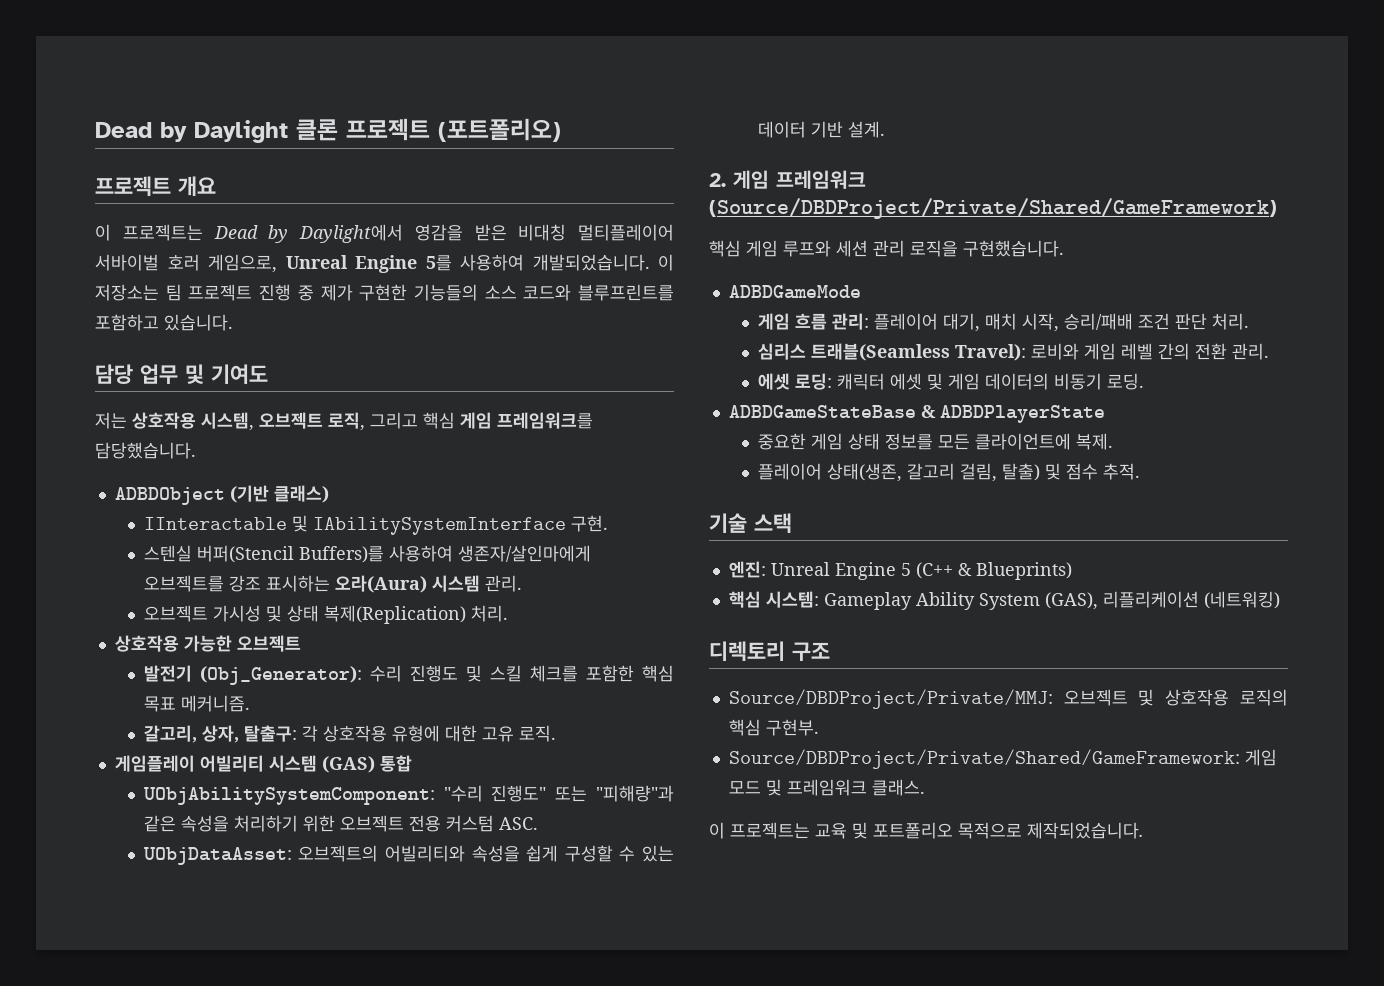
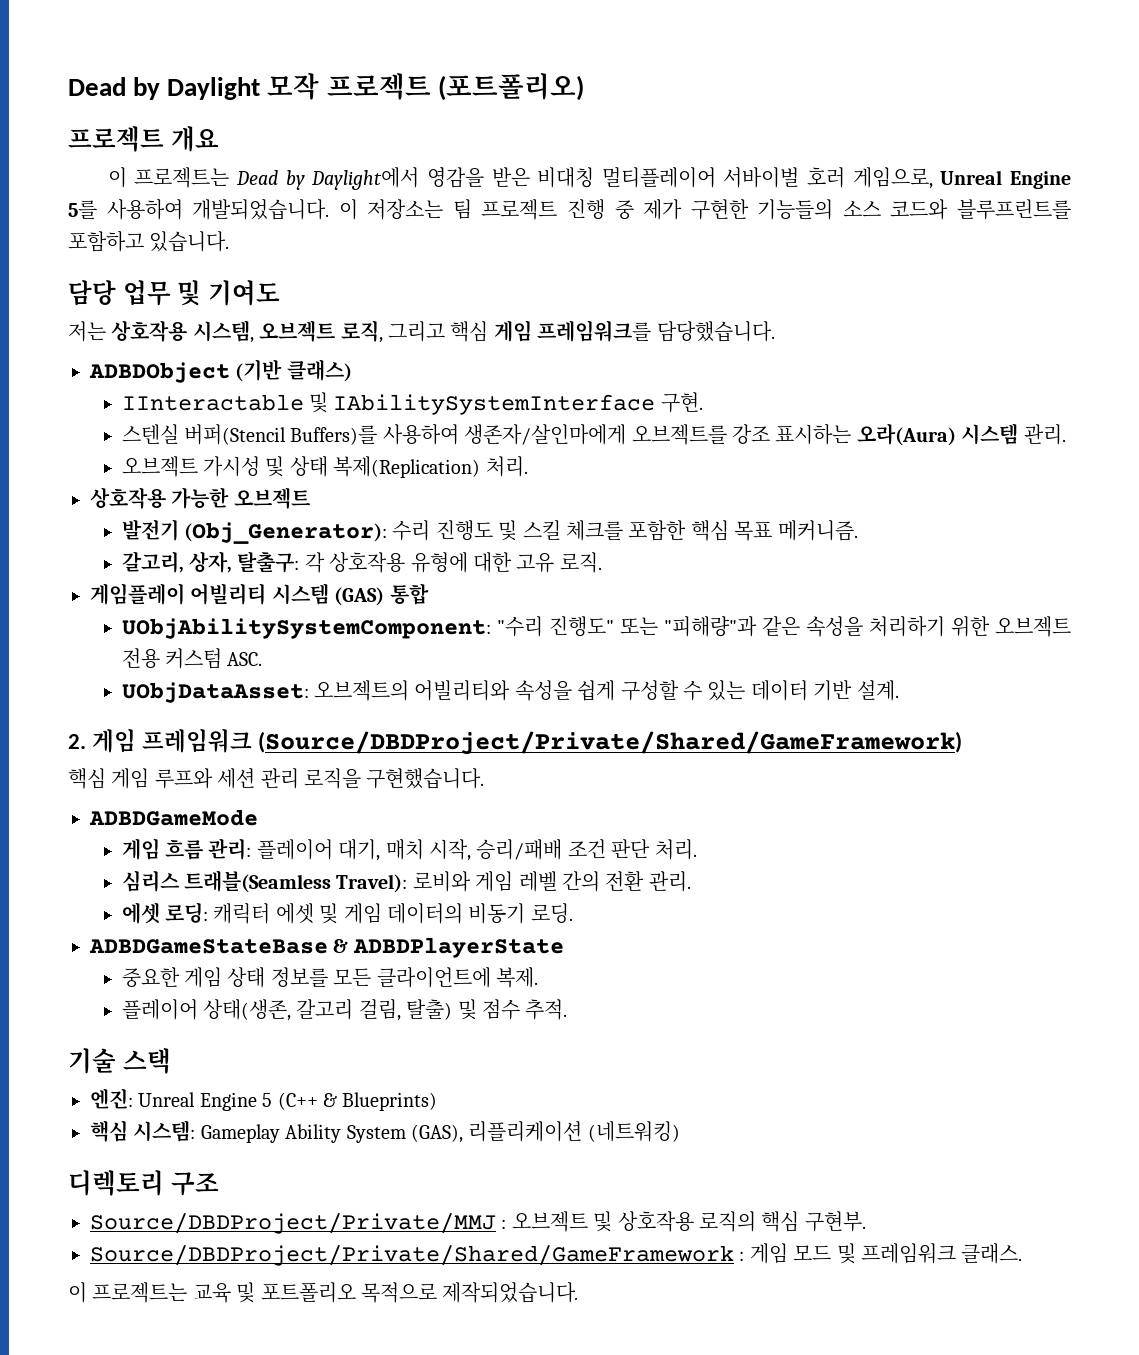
[296,119,338,141] 클론 -> [267,73,320,100] 모작
[728,689,1053,709] Source/DBDProject/Private/MMJ: -> [90,1213,507,1234] Source/DBDProject/Private/MMJ :
[728,749,1240,769] Source/DBDProject/Private/Shared/GameFramework: -> [90,1245,745,1266] Source/DBDProject/Private/Shared/GameFramework :

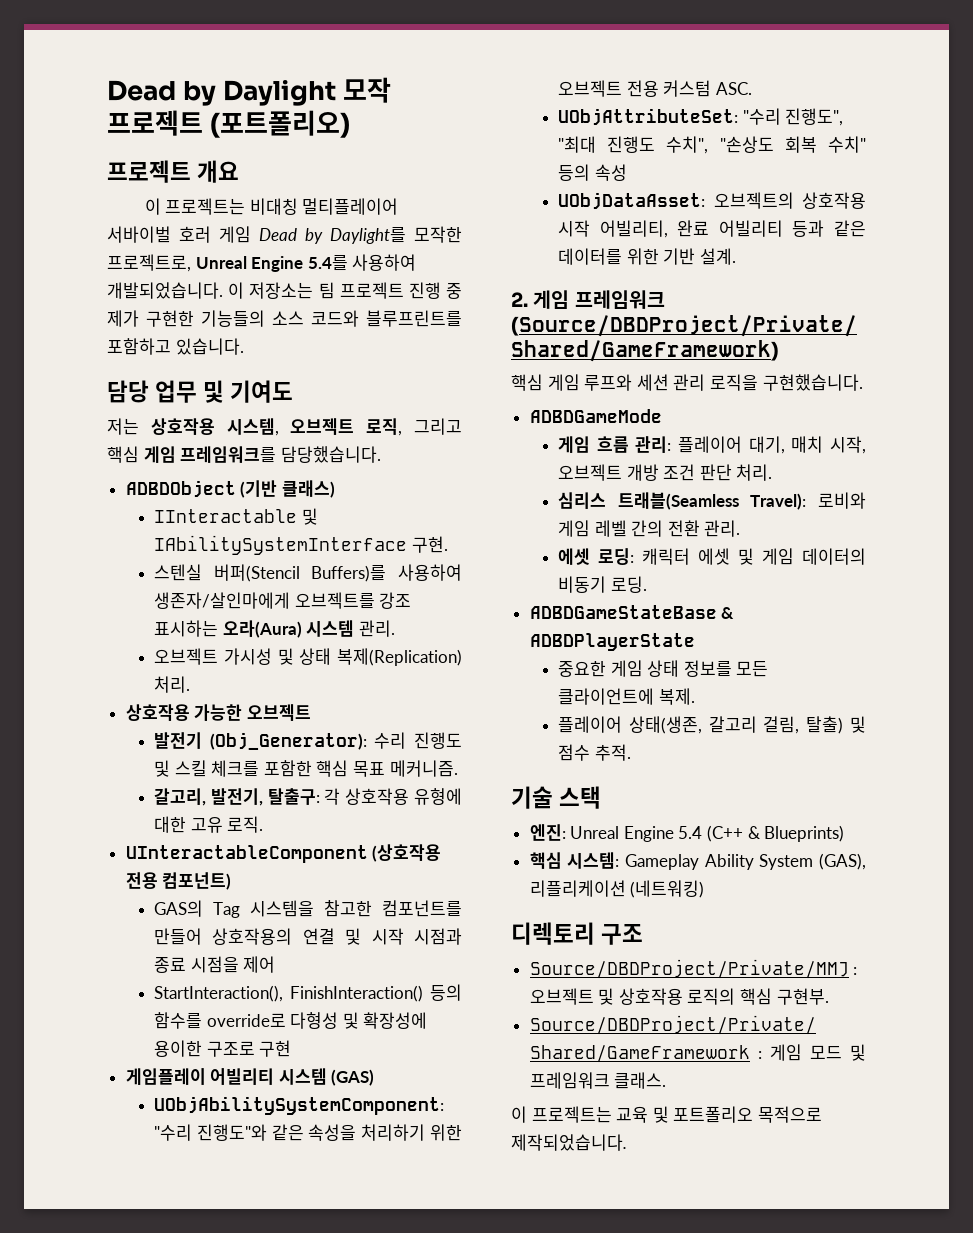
[236,167,1071,190] [68,200,97,219] Dead by Daylight에서 영감을 받은 비대칭 멀티플레이어 서바이벌 호러 게임으로, Unreal Engine 5를 -> [249,198,399,215] [107,226,462,244] [107,254,348,272] 비대칭 멀티플레이어 서바이벌 호러 게임 Dead by Daylight를 모작한 프로젝트로, Unreal Engine 5.4를
[189,551,233,573] 상자, -> [210,788,263,806] 발전기,
(602, 562) none -> [125,844,442,863] [125,872,232,890] [153,900,462,918] [153,928,462,945] [153,956,276,973] [153,984,462,1002] [153,1012,428,1029] [153,1040,292,1057] // UInteractableComponent (상호작용 전용 컴포넌트) // GAS의 Tag 시스템을 참고한 컴포넌트를 만들어 상호작용의 연결 및 시작 시점과 종료 시점을 제어 // StartInteraction(), FinishInteraction() 등의 함수를 override로 다형성 및 확장성에 용이한 구조로 구현
[389,583,429,605] 통합 -> (375, 1077) none
[548,616,757,637] 진행도" 또는 "피해량"과 -> [196,1124,267,1141] 진행도"와
[121,680,808,703] UObjDataAsset: 오브젝트의 어빌리티와 속성을 쉽게 구성할 수 있는 데이터 -> [557,108,844,126] [557,136,866,154] [557,164,627,181] [557,192,866,210] [557,220,866,238] [557,248,659,265] UObjAttributeSet: "수리 진행도", "최대 진행도 수치", "손상도 회복 수치" 등의 속성 // UObjDataAsset: 오브젝트의 상호작용 시작 어빌리티, 완료 어빌리티 등과 같은 데이터를 위한
[476,839,563,860] 승리/패배 -> [557,464,659,481] 오브젝트 개방
[262,1093,273,1107] 5 -> [678,826,703,839] 5.4

